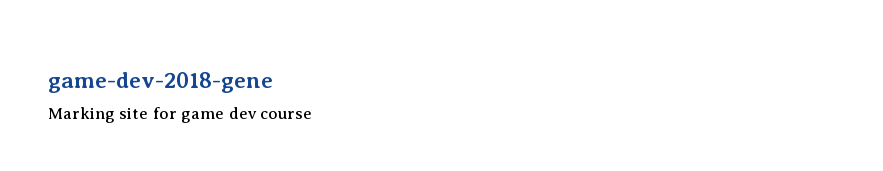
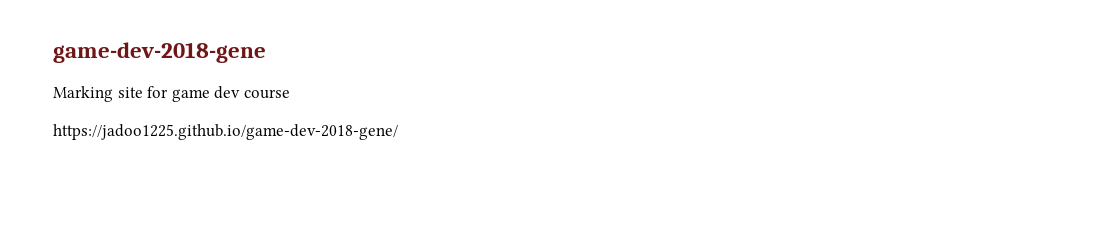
(313, 115) none -> [53,124,398,140] // https://jadoo1225.github.io/game-dev-2018-gene/

